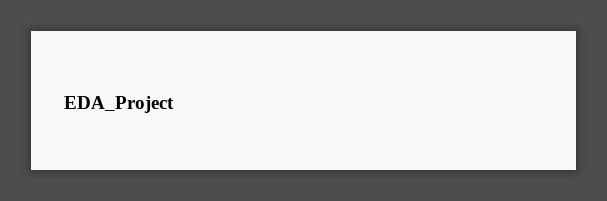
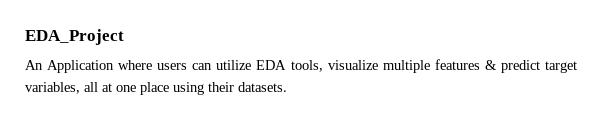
(174, 104) none -> [25,59,578,73] [25,82,287,95] // An Application where users can utilize EDA tools, visualize multiple features & predict target variables, all at one place using their datasets.

